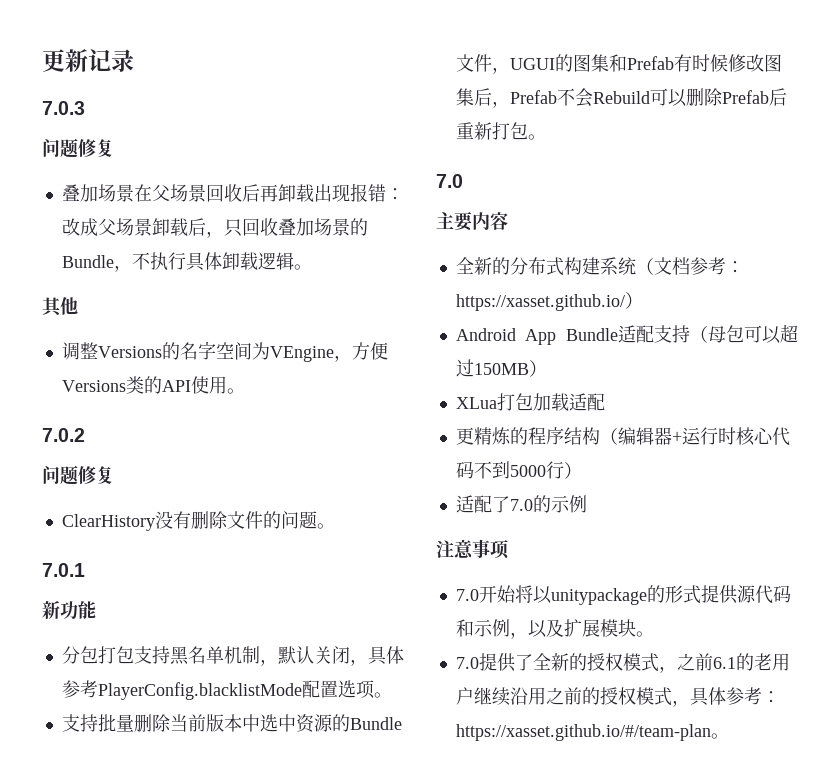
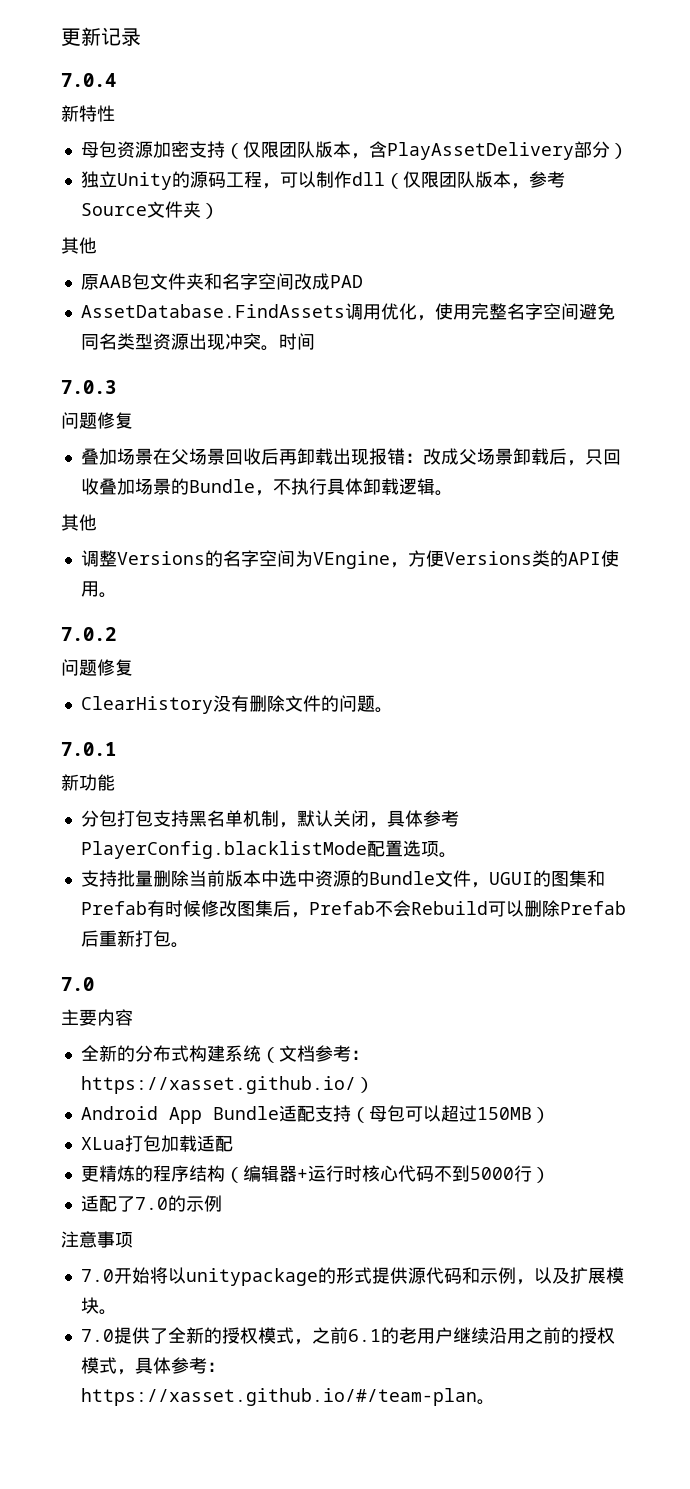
(134, 60) none -> [61,73,116,87] [61,105,115,122] [80,141,628,160] [80,171,565,190] [80,201,219,219] [61,237,97,254] [80,273,363,290] [80,303,615,321] [80,333,315,351] // 7.0.4 // 新特性 // 母包资源加密支持（仅限团队版本，含PlayAssetDelivery部分） // 独立Unity的源码工程，可以制作dll（仅限团队版本，参考Source文件夹） // 其他 // 原AAB包文件夹和名字空间改成PAD // AssetDatabase.FindAssets调用优化，使用完整名字空间避免同名类型资源出现冲突。时间

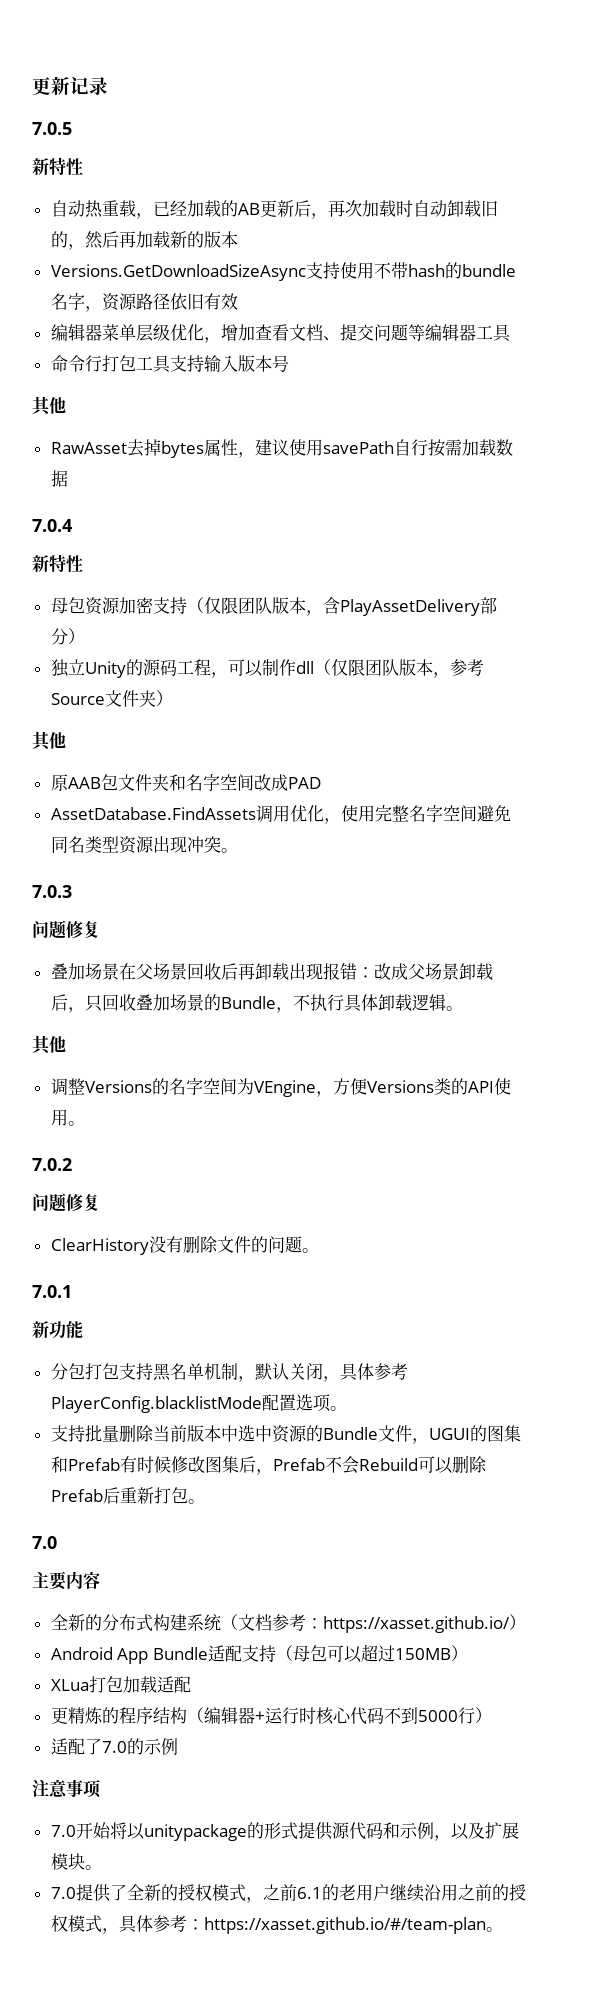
(141, 37) none -> [32,122,72,135] [32,157,83,176] [50,200,498,219] [50,231,238,250] [50,262,516,281] [50,293,238,312] [50,324,511,343] [50,355,289,373] [32,396,66,416] [50,439,513,458] [50,470,68,487] // 7.0.5 // 新特性 // 自动热重载，已经加载的AB更新后，再次加载时自动卸载旧的，然后再加载新的版本 // Versions.GetDownloadSizeAsync支持使用不带hash的bundle名字，资源路径依旧有效 // 编辑器菜单层级优化，增加查看文档、提交问题等编辑器工具 // 命令行打包工具支持输入版本号 // 其他 // RawAsset去掉bytes属性，建议使用savePath自行按需加载数据
[278,333,315,350] 时间 -> (238, 850) none

